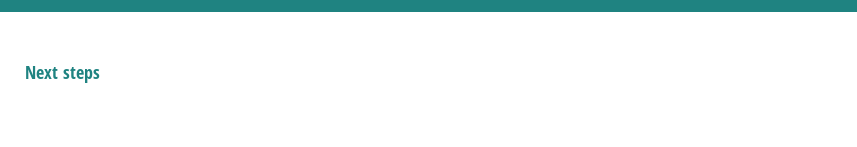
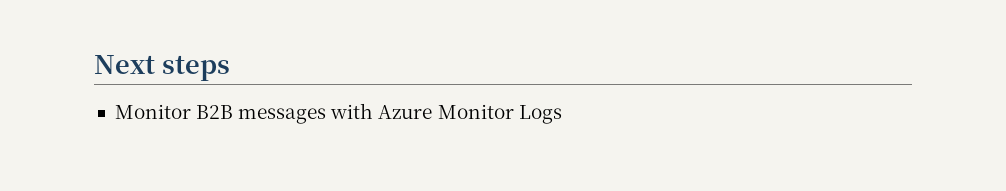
(100, 75) none -> [114,103,562,124] // Monitor B2B messages with Azure Monitor Logs

